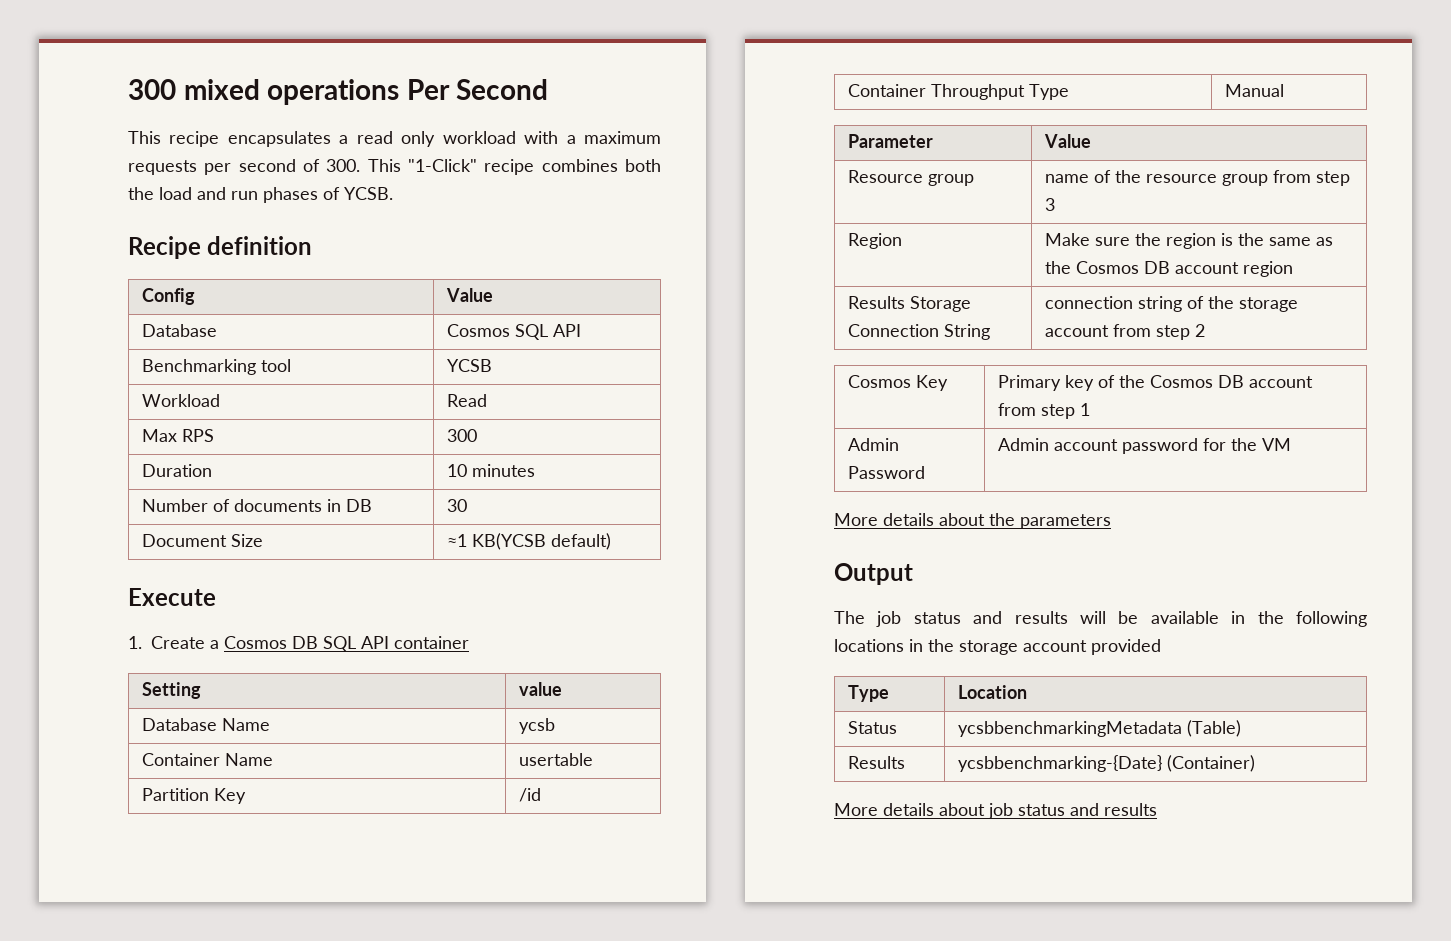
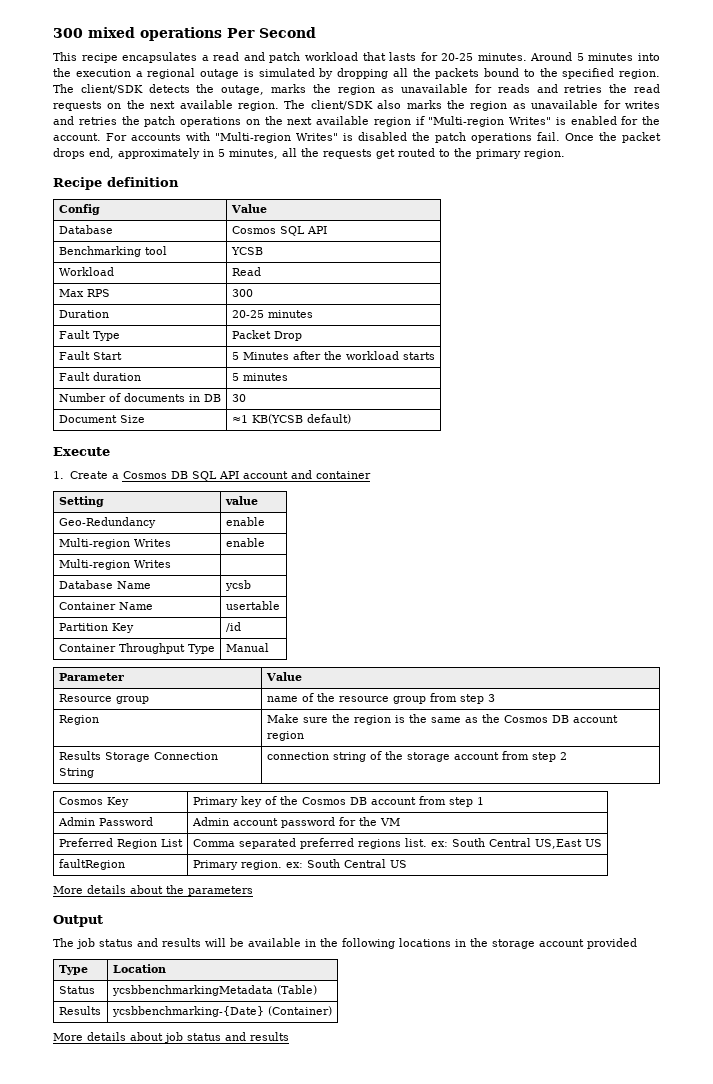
[401,131,662,147] [128,159,661,175] [128,187,393,203] only workload with a maximum requests per second of 300. This "1-Click" recipe combines both the load and run phases of YCSB. -> [243,52,660,63] [53,68,660,79] [53,84,660,95] [53,100,660,111] [53,116,660,127] [53,132,661,143] [53,148,565,159] and patch workload that lasts for 20-25 minutes. Around 5 minutes into the execution a regional outage is simulated by dropping all the packets bound to the specified region. The client/SDK detects the outage, marks the region as unavailable for reads and retries the read requests on the next available region. The client/SDK also marks the region as unavailable for writes and retries the patch operations on the next available region if "Multi-region Writes" is enabled for the account. For accounts with "Multi-region Writes" is disabled the patch operations fail. Once the packet drops end, approximately in 5 minutes, all the requests get routed to the primary region.
[447,464,468,477] 10 -> [231,310,313,318] [58,330,120,341] [231,330,302,341] [58,351,122,360] [231,351,435,360] [58,372,141,381] [231,373,239,381] 20-25 minutes // Fault Type | Packet Drop // Fault Start | 5 Minutes after the workload starts // Fault duration | 5
(389, 642) none -> [242,470,312,479] account and
(563, 689) none -> [58,517,156,528] [225,517,265,526] [58,538,171,549] [225,538,265,547] [58,559,171,570] // Geo-Redundancy | enable // Multi-region Writes | enable // Multi-region Writes |
(1292, 444) none -> [58,838,183,849] [192,838,602,849] [58,859,125,870] [192,859,407,870] // Preferred Region List | Comma separated preferred regions list. ex: South Central US,East US // faultRegion | Primary region. ex: South Central US

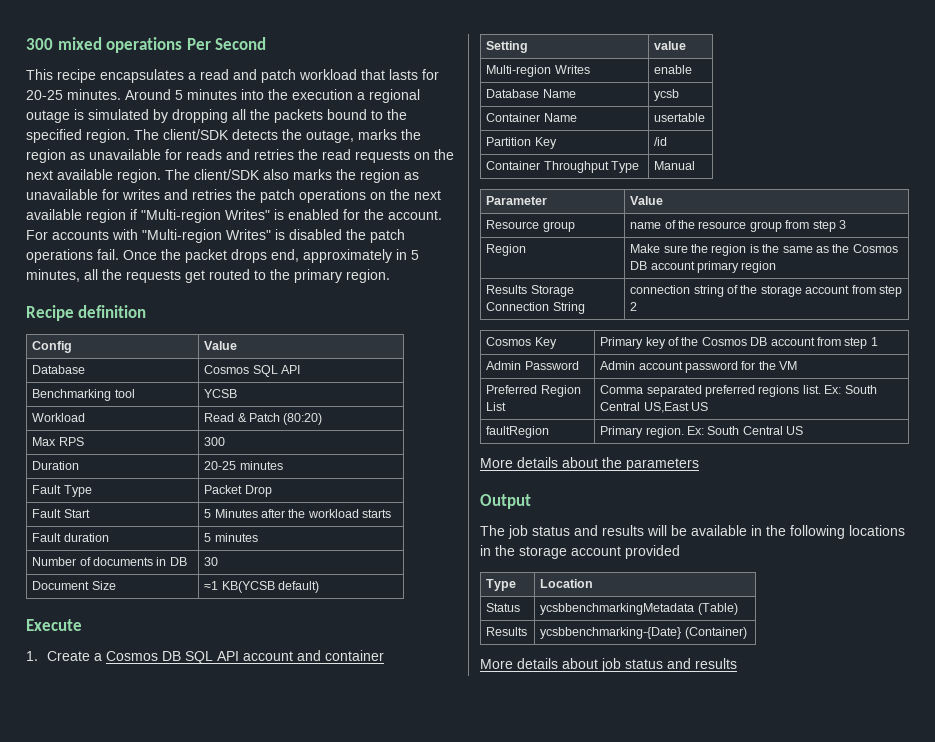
(261, 271) none -> [237,413,323,425] & Patch (80:20)
[58,517,156,528] [225,517,265,526] // Geo-Redundancy | enable -> (687, 45) none
[58,559,171,570] // Multi-region Writes | -> (693, 69) none
(618, 719) none -> [697,261,740,273] primary
[430,841,448,847] ex: -> [824,385,842,394] Ex:
[285,862,303,868] ex: -> [687,426,705,435] Ex:

